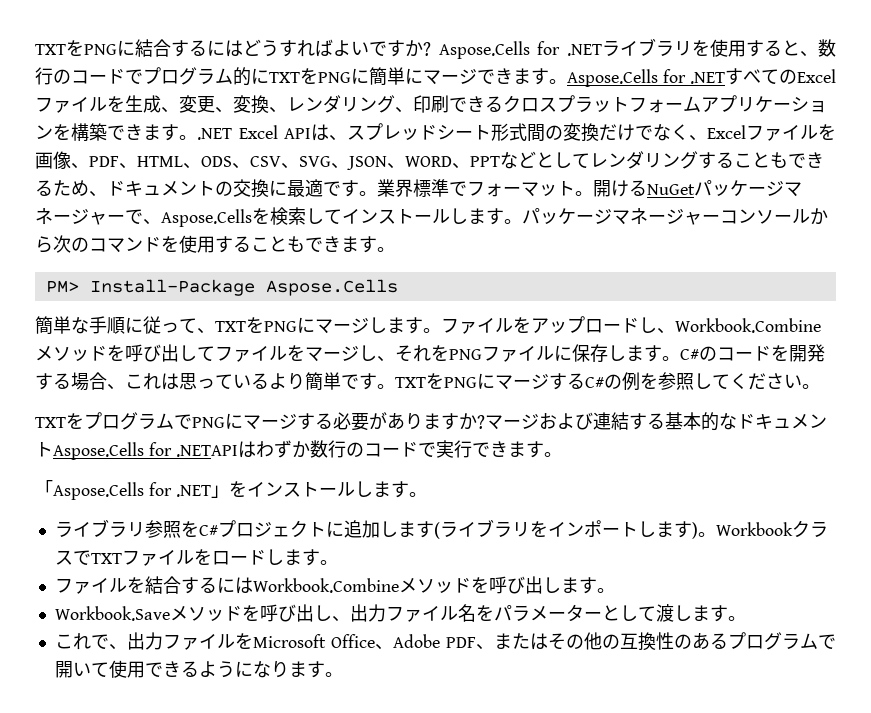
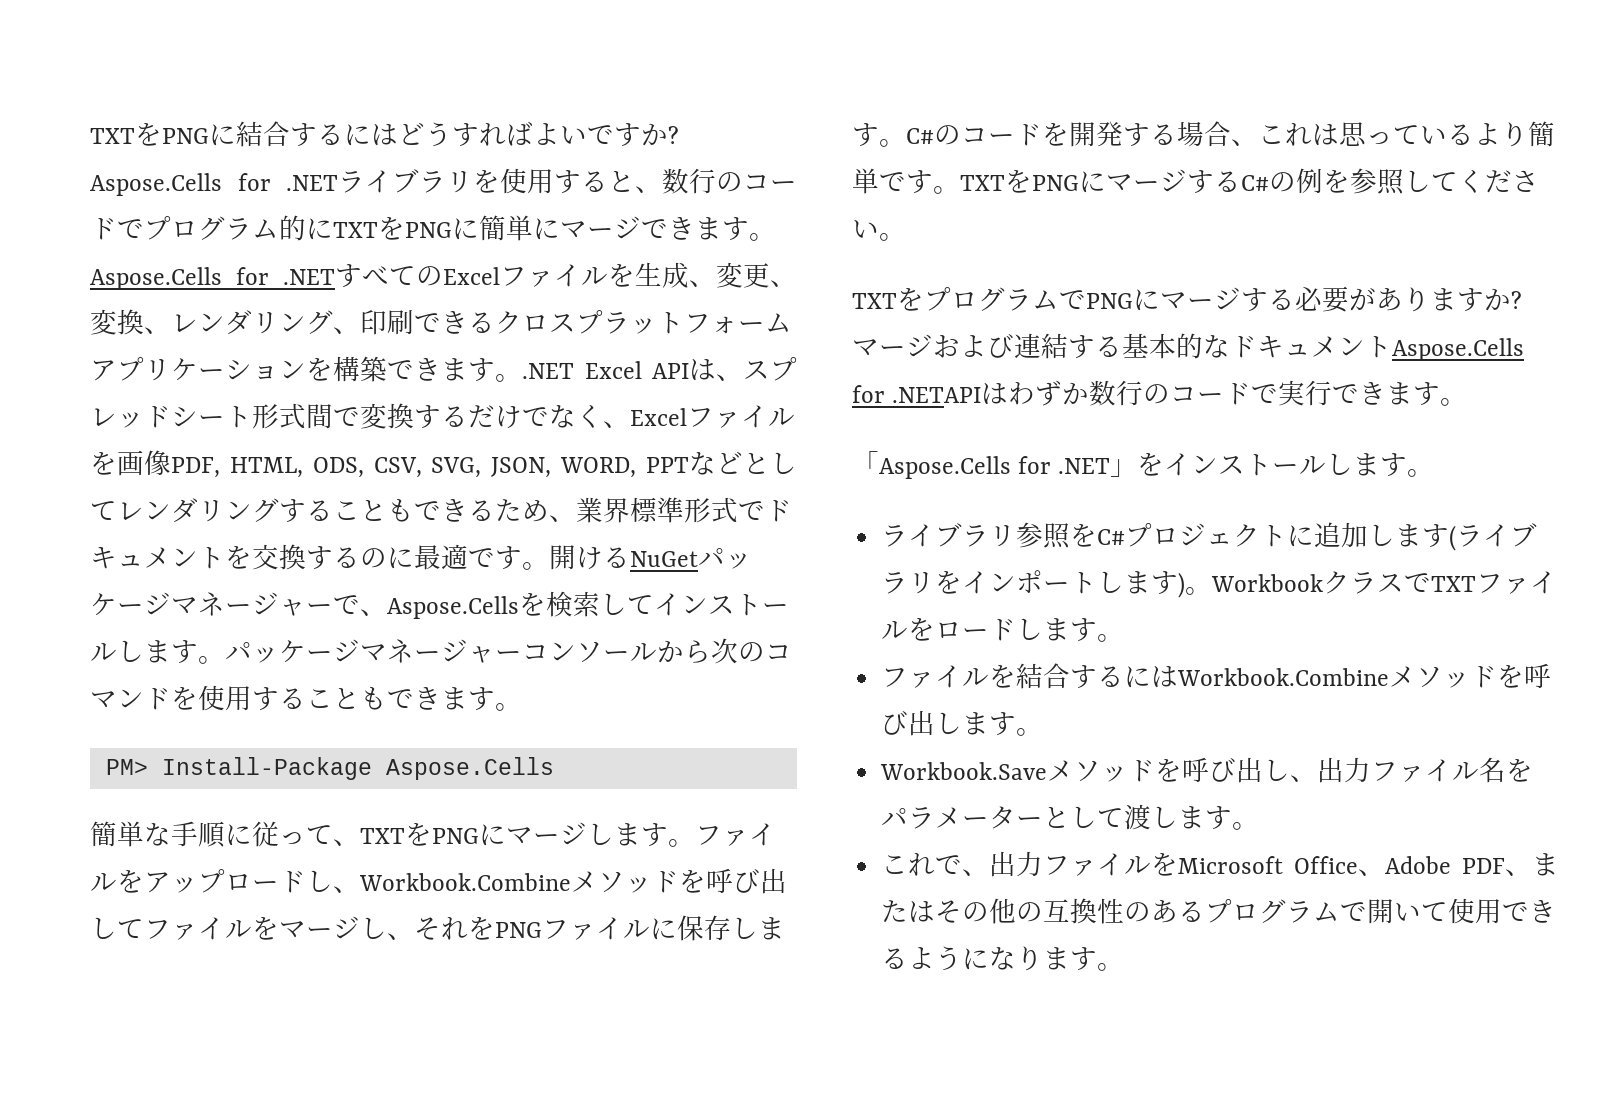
[545,123,599,142] の変換 -> [333,403,468,429] で変換する
[71,156,470,170] 、PDF、HTML、ODS、CSV、SVG、JSON、WORD、 -> [171,457,637,478] PDF, HTML, ODS, CSV, SVG, JSON, WORD,
[107,179,575,198] ドキュメントの交換に最適です。業界標準でフォーマット -> [576,497,792,523] [90,544,522,570] 業界標準形式でドキュメントを交換するのに最適です

